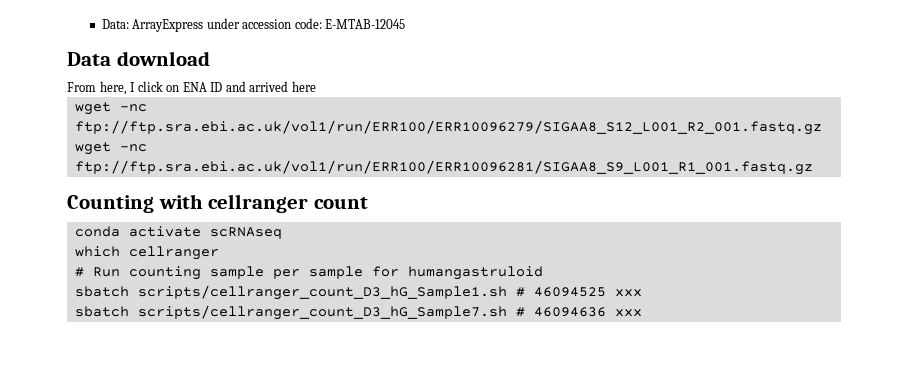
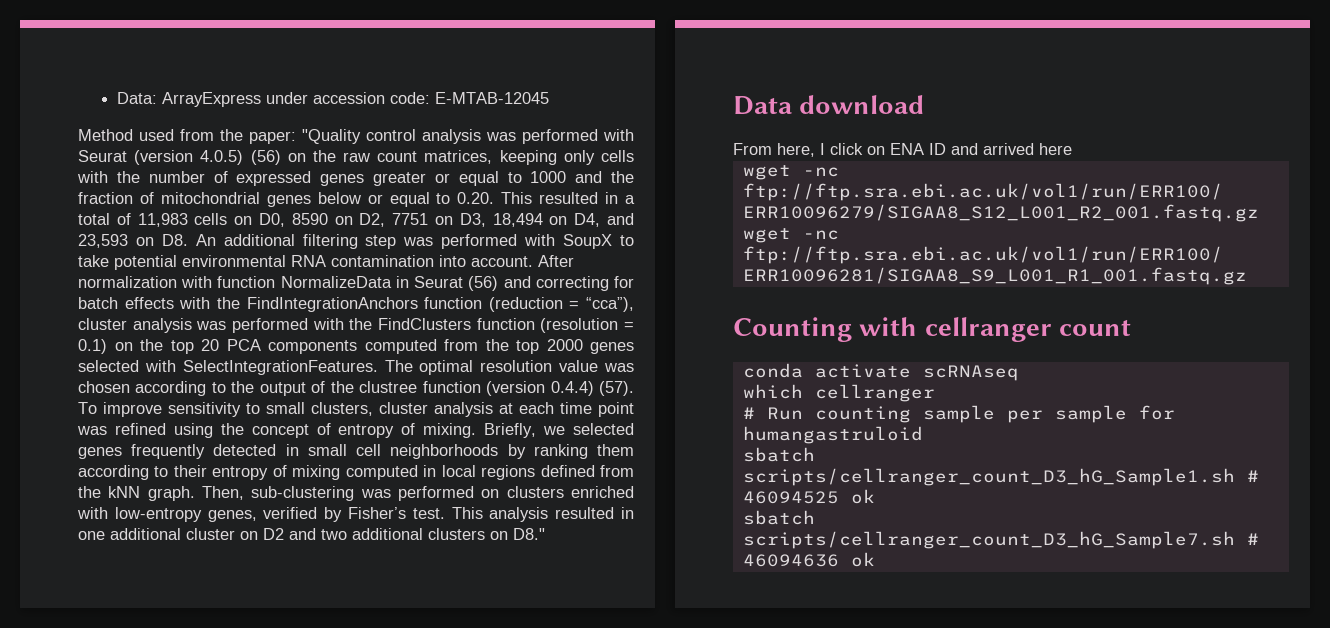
(406, 24) none -> [78,129,634,144] [78,150,634,165] [77,171,634,186] [78,192,635,207] [78,213,634,227] [78,234,635,249] [78,255,574,270] [78,276,634,291] [78,297,634,312] [78,318,634,333] [78,339,634,354] [78,360,634,375] [78,381,634,396] [78,402,634,417] [77,423,635,438] [78,444,634,459] [78,465,634,480] [78,486,634,501] [77,507,634,522] [78,528,545,540] // Method used from the paper: "Quality control analysis was performed with Seurat (version 4.0.5) (56) on the raw count matrices, keeping only cells with the number of expressed genes greater or equal to 1000 and the fraction of mitochondrial genes below or equal to 0.20. This resulted in a total of 11,983 cells on D0, 8590 on D2, 7751 on D3, 18,494 on D4, and 23,593 on D8. An additional filtering step was performed with SoupX to take potential environmental RNA contamination into account. After normalization with function NormalizeData in Seurat (56) and correcting for batch effects with the FindIntegrationAnchors function (reduction = “cca”), cluster analysis was performed with the FindClusters function (resolution = 0.1) on the top 20 PCA components computed from the top 2000 genes selected with SelectIntegrationFeatures. The optimal resolution value was chosen according to the output of the clustree function (version 0.4.4) (57). To improve sensitivity to small clusters, cluster analysis at each time point was refined using the concept of entropy of mixing. Briefly, we selected genes frequently detected in small cell neighborhoods by ranking them according to their entropy of mixing computed in local regions defined from the kNN graph. Then, sub-clustering was performed on clusters enriched with low-entropy genes, verified by Fisher’s test. This analysis resulted in one additional cluster on D2 and two additional clusters on D8."
[614,289,642,297] xxx -> [850,489,875,504] ok
[614,309,642,317] xxx -> [850,552,875,567] ok

